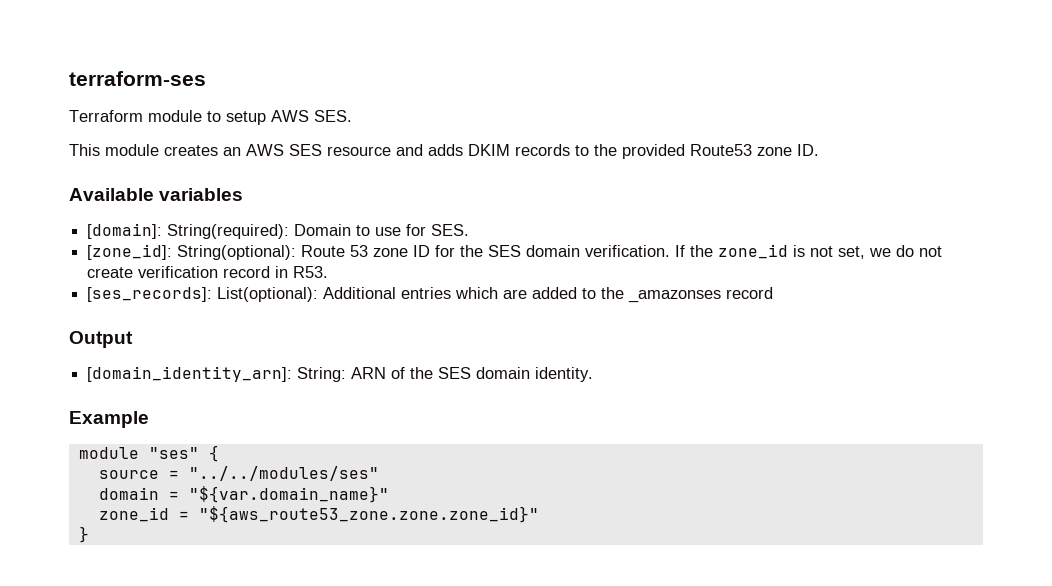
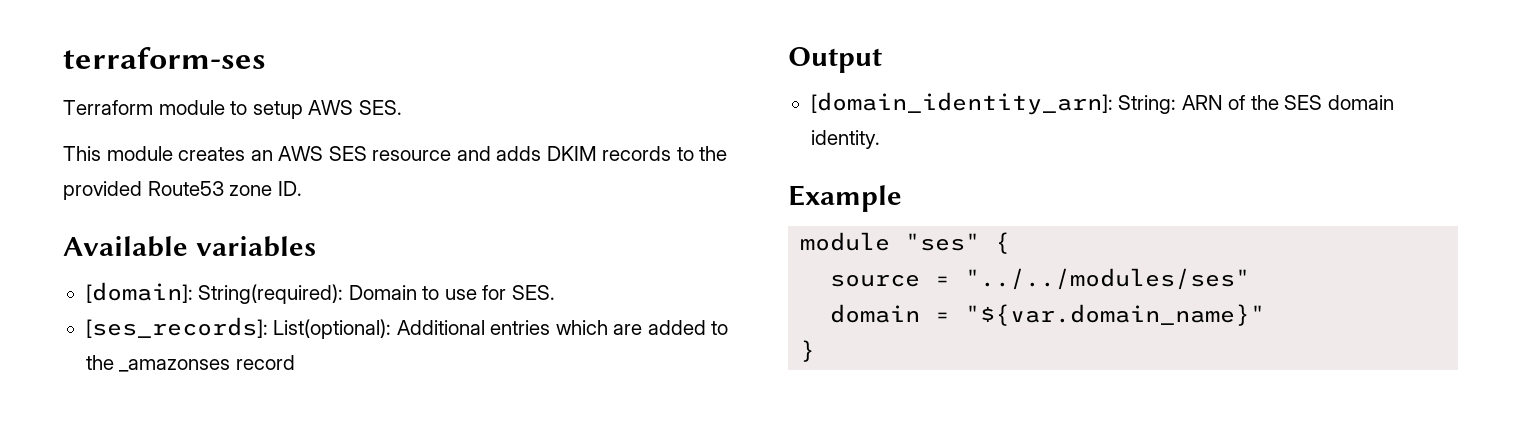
[87,244,943,260] [87,266,329,278] // [zone_id]: String(optional): Route 53 zone ID for the SES domain verification. If the zone_id is not set, we do not create verification record in R53. -> (555, 292) none
[98,506,539,523] // zone_id = "${aws_route53_zone.zone.zone_id}" -> (1266, 315) none

